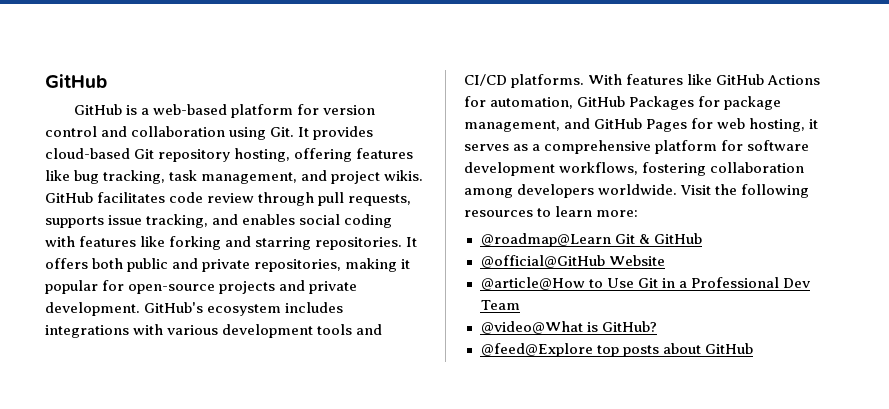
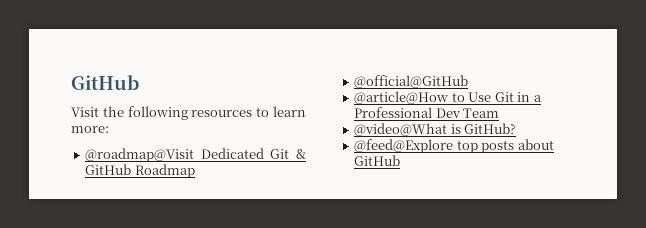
[45,74,107,88] [73,104,375,118] [45,126,374,140] [45,148,414,162] [45,170,424,184] [45,192,412,206] [45,214,393,228] [45,236,418,250] [45,258,411,272] [45,280,358,294] [45,302,344,316] [45,324,383,338] [464,74,821,88] [464,96,782,110] [464,118,819,132] [464,140,810,154] [464,162,805,176] [464,184,678,198] GitHub // GitHub is a web-based platform for version control and collaboration using Git. It provides cloud-based Git repository hosting, offering features like bug tracking, task management, and project wikis. GitHub facilitates code review through pull requests, supports issue tracking, and enables social coding with features like forking and starring repositories. It offers both public and private repositories, making it popular for open-source projects and private development. GitHub's ecosystem includes integrations with various development tools and CI/CD platforms. With features like GitHub Actions for automation, GitHub Packages for package management, and GitHub Pages for web hosting, it serves as a comprehensive platform for software development workflows, fostering collaboration among developers worldwide. -> [71,75,139,90] GitHub //
[480,233,611,247] @roadmap@Learn -> [85,148,264,162] @roadmap@Visit Dedicated
(702, 238) none -> [134,164,195,178] Roadmap
[608,255,665,266] Website -> (469, 81) none

